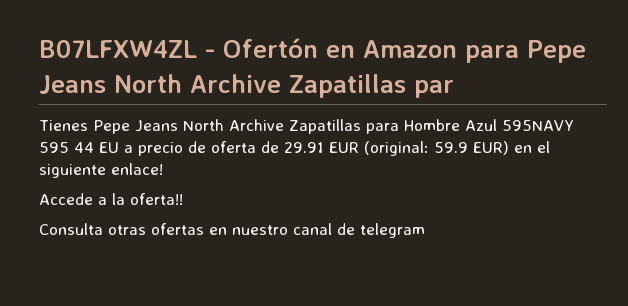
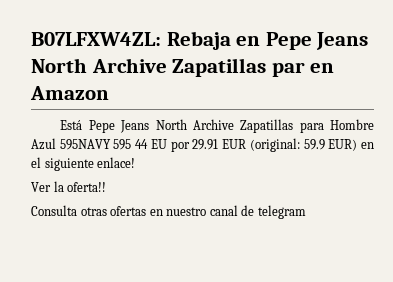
[39,38,519,63] B07LFXW4ZL - Ofertón en Amazon para -> [31,31,261,50] B07LFXW4ZL: Rebaja en
[39,120,88,131] // Tienes -> [310,63,335,73] [30,86,109,100] [60,120,83,130] en Amazon // Está
[124,141,279,156] a precio de oferta de -> [170,141,190,152] por
[39,193,107,205] Accede a -> [31,182,51,192] Ver

